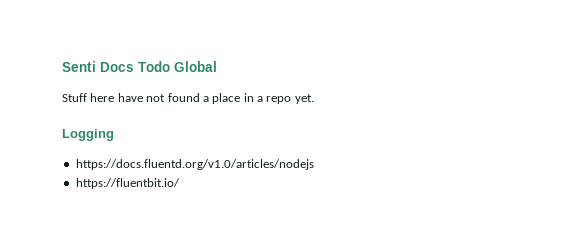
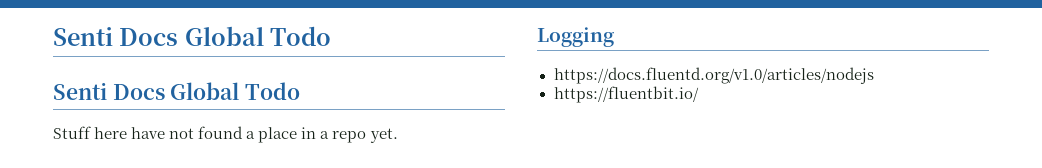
[62,61,217,72] Senti Docs Todo Global -> [53,26,332,46] [53,82,301,100] Senti Docs Global Todo // Senti Docs Global Todo

